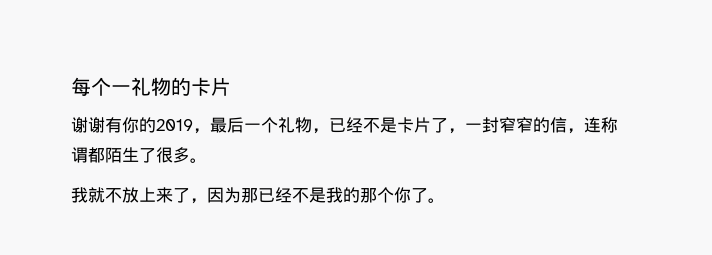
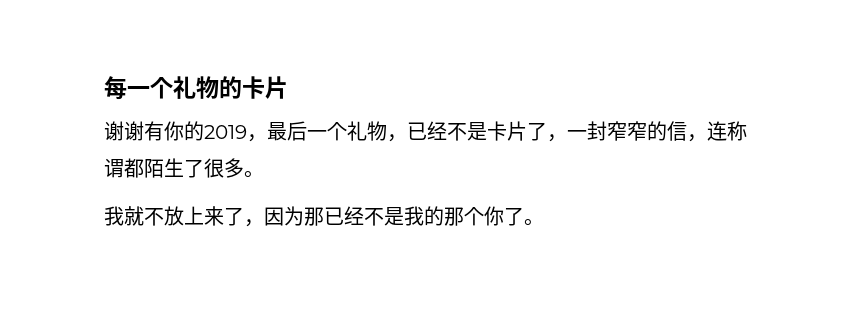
[91,77,131,96] 个一 -> [127,77,173,99] 一个

